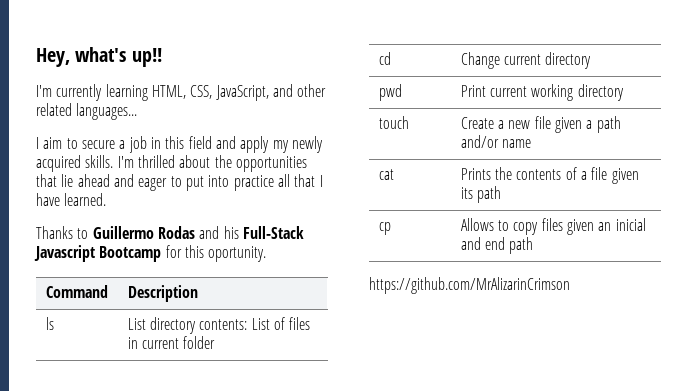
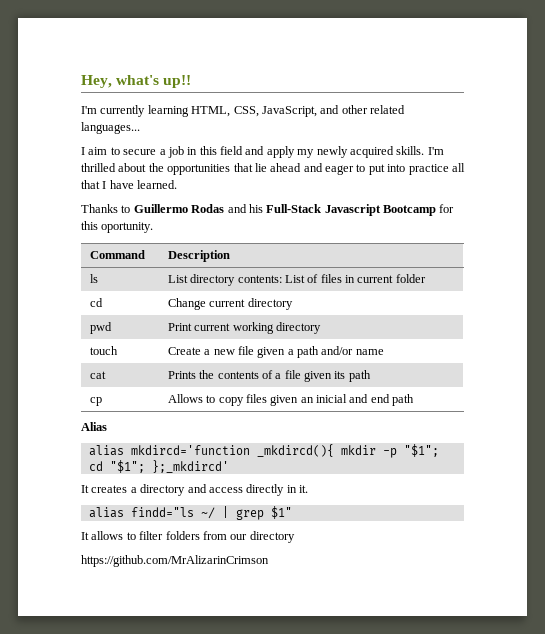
(534, 245) none -> [81,422,107,431] [88,444,439,458] [88,460,229,473] [81,484,308,496] [88,506,292,520] [81,531,295,543] // Alias // alias mkdircd='function _mkdircd(){ mkdir -p "$1"; cd "$1"; };_mkdircd' // It creates a directory and access directly in it. // alias findd="ls ~/ | grep $1" // It allows to filter folders from our directory

